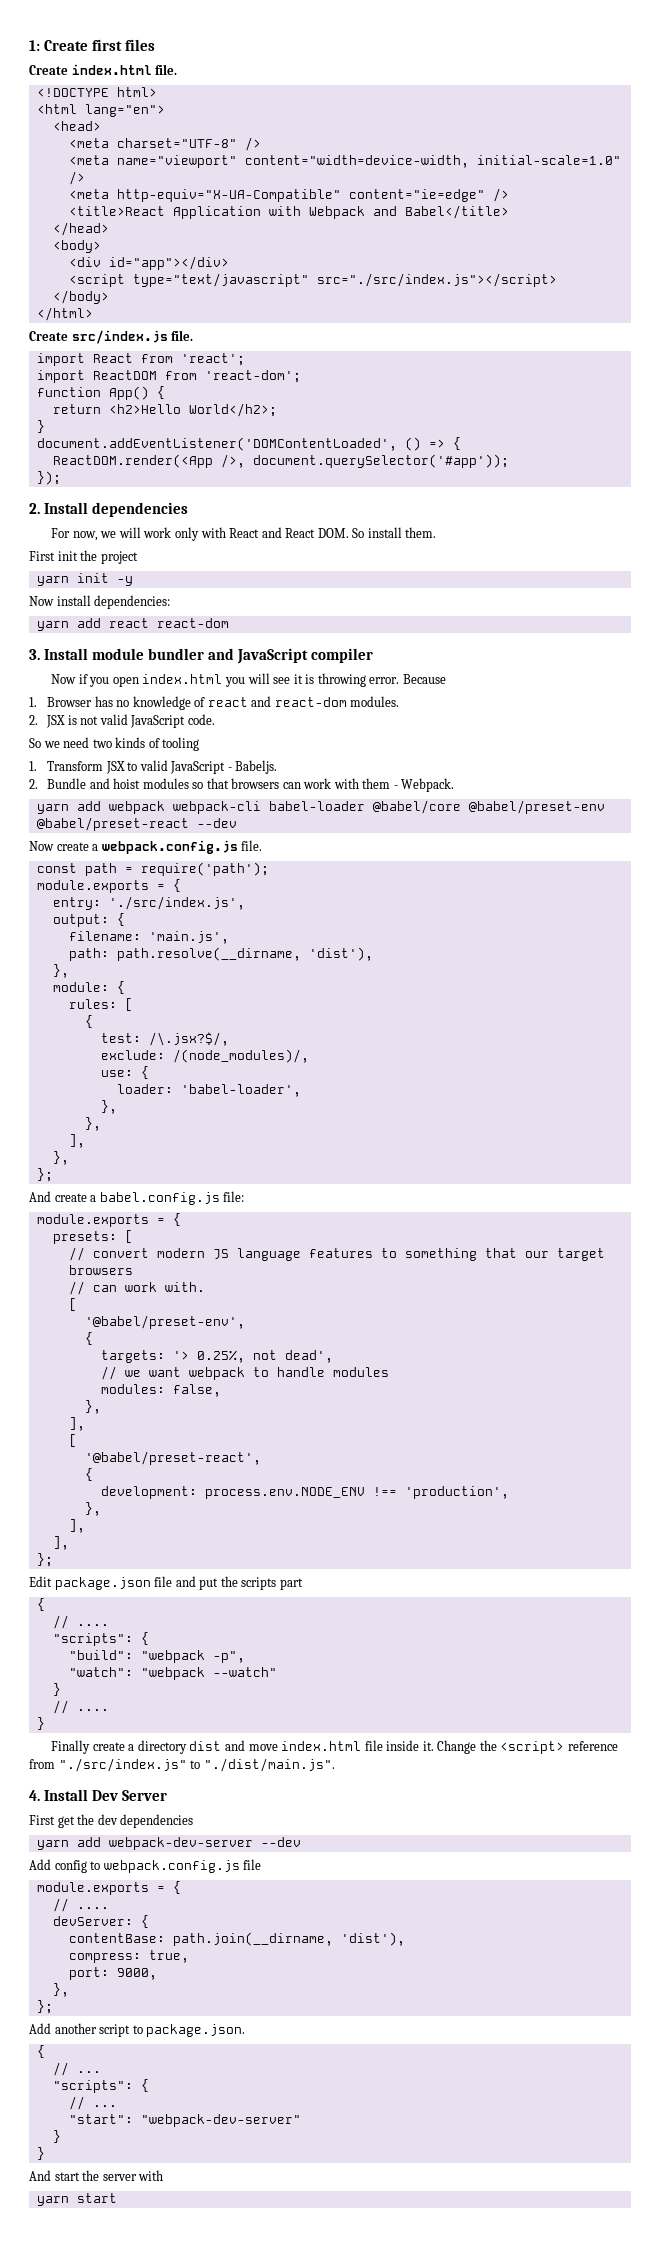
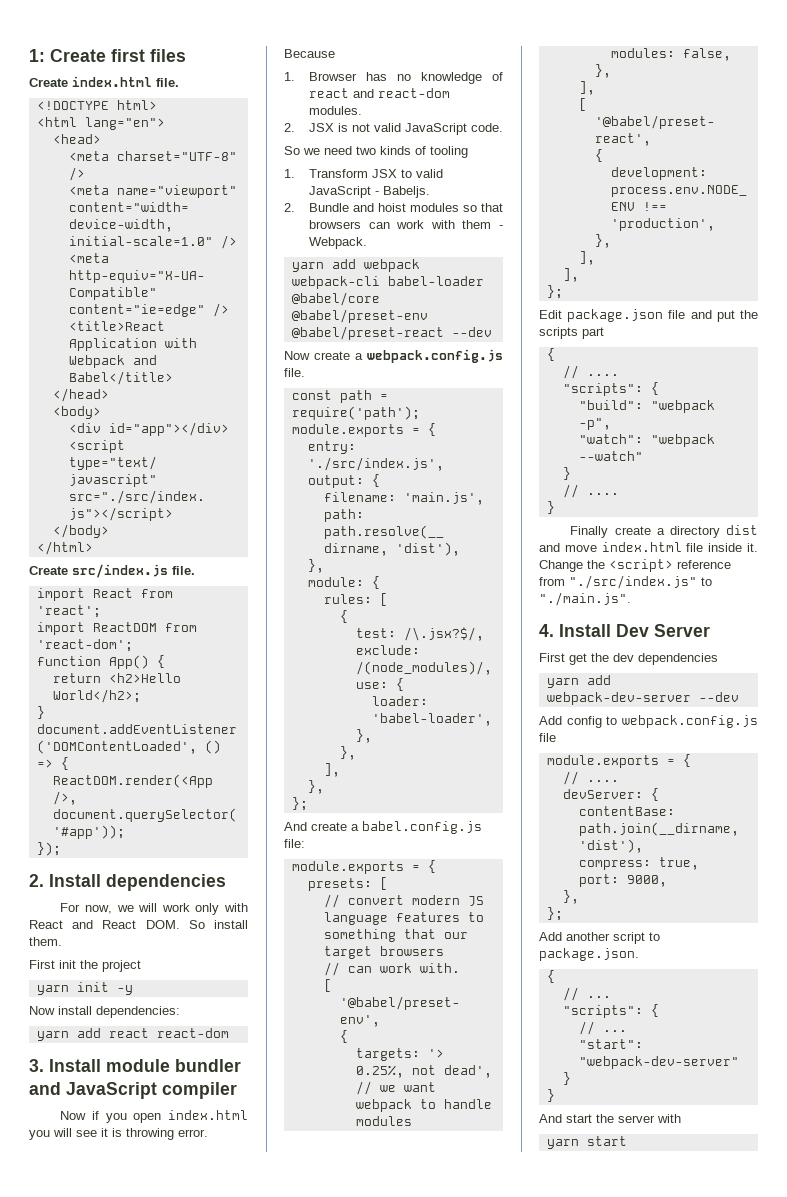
[203,1758,335,1772] "./dist/main.js". -> [539,592,631,606] "./main.js".

